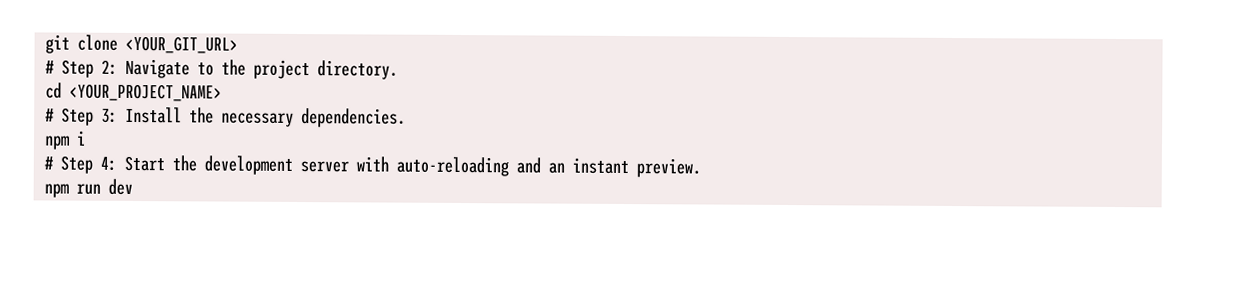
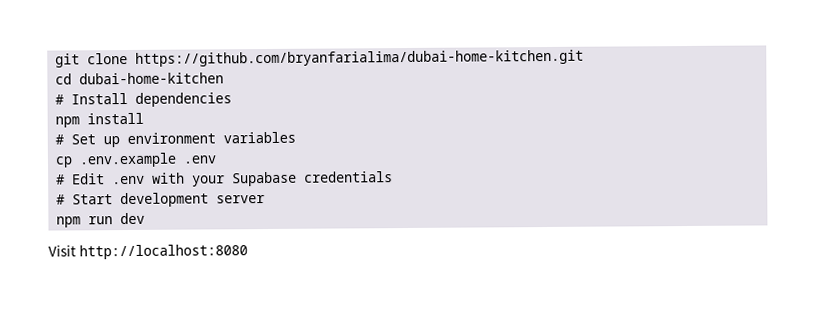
[125,35,239,54] [45,58,399,80] [45,82,223,102] [45,106,407,128] [44,130,87,150] [44,155,702,178] <YOUR_GIT_URL> // # Step 2: Navigate to the project directory. // cd <YOUR_PROJECT_NAME> // # Step 3: Install the necessary dependencies. // npm i // # Step 4: Start the development server with auto-reloading and an instant preview. -> [135,49,585,67] [55,72,225,85] [55,92,233,107] [55,112,145,128] [55,131,297,148] [55,152,217,168] [56,171,394,187] [56,192,266,208] https://github.com/bryanfarialima/dubai-home-kitchen.git // cd dubai-home-kitchen // # Install dependencies // npm install // # Set up environment variables // cp .env.example .env // # Edit .env with your Supabase credentials // # Start development server
(134, 187) none -> [48,244,248,260] // Visit http://localhost:8080

